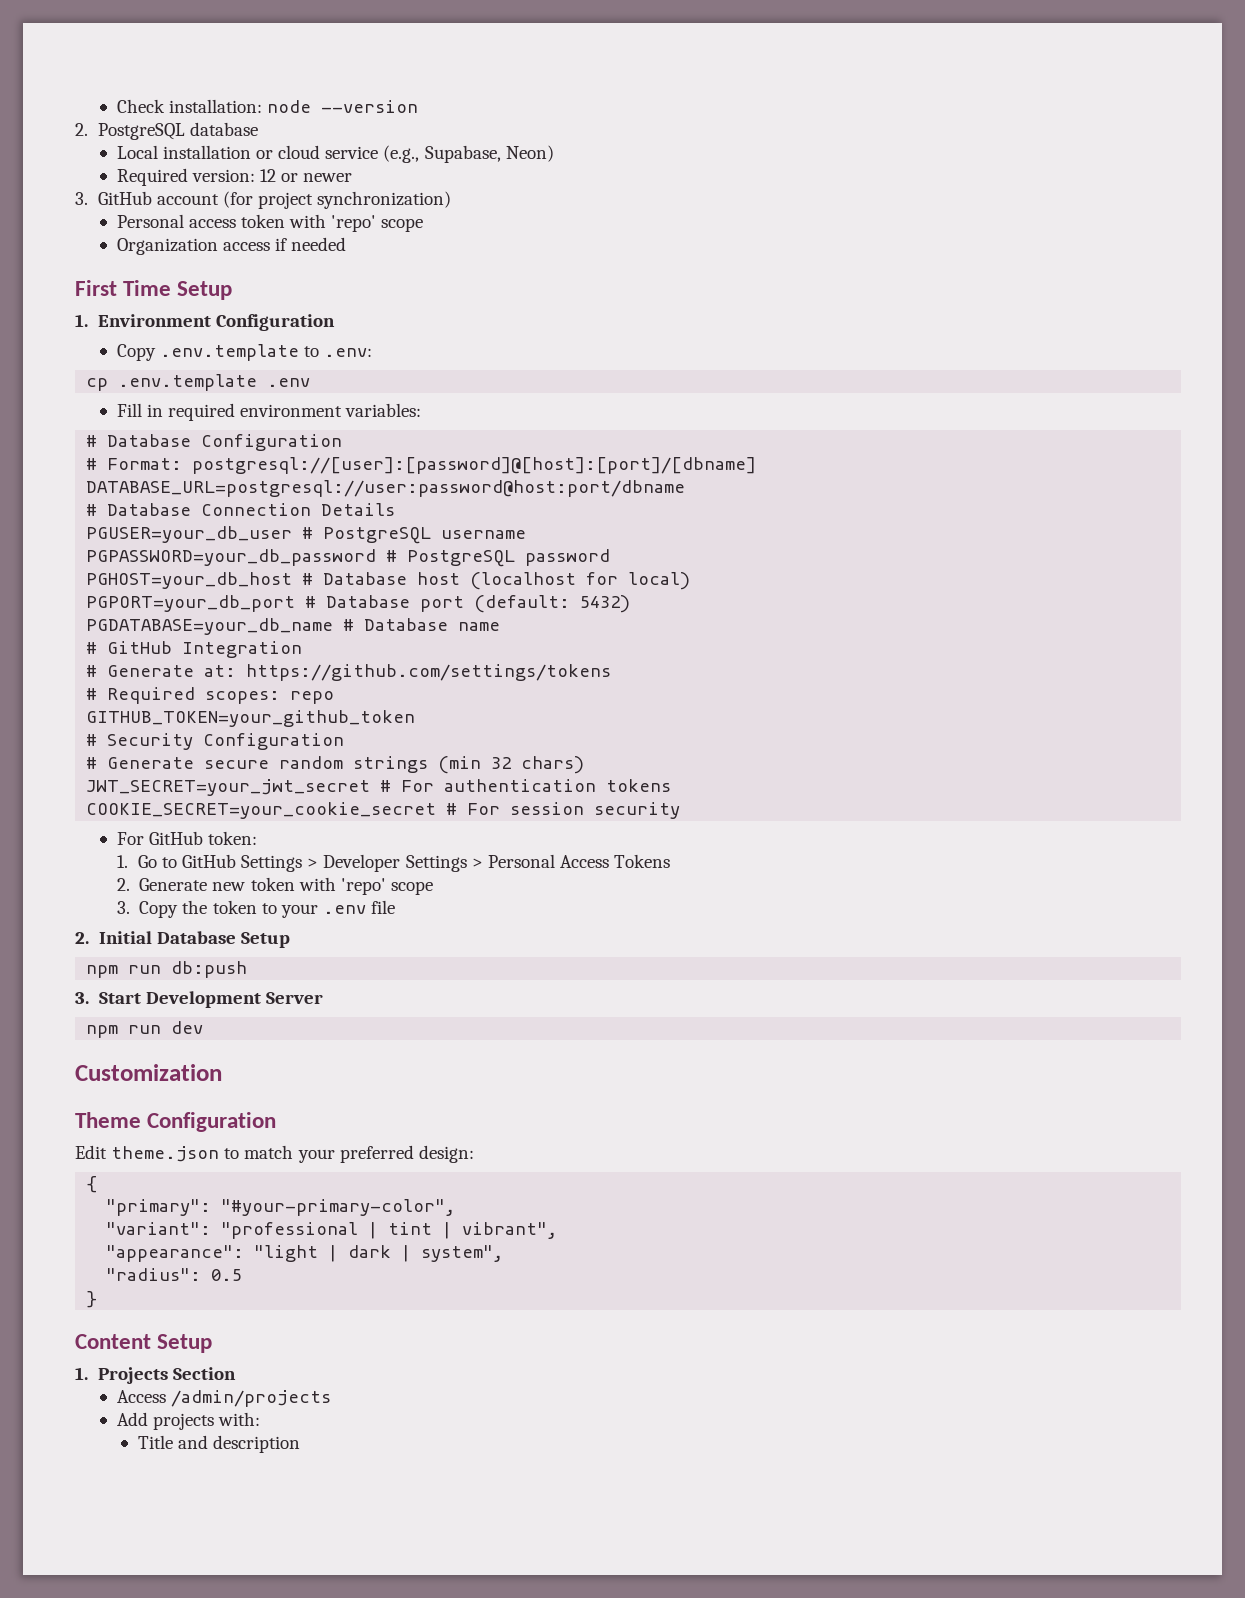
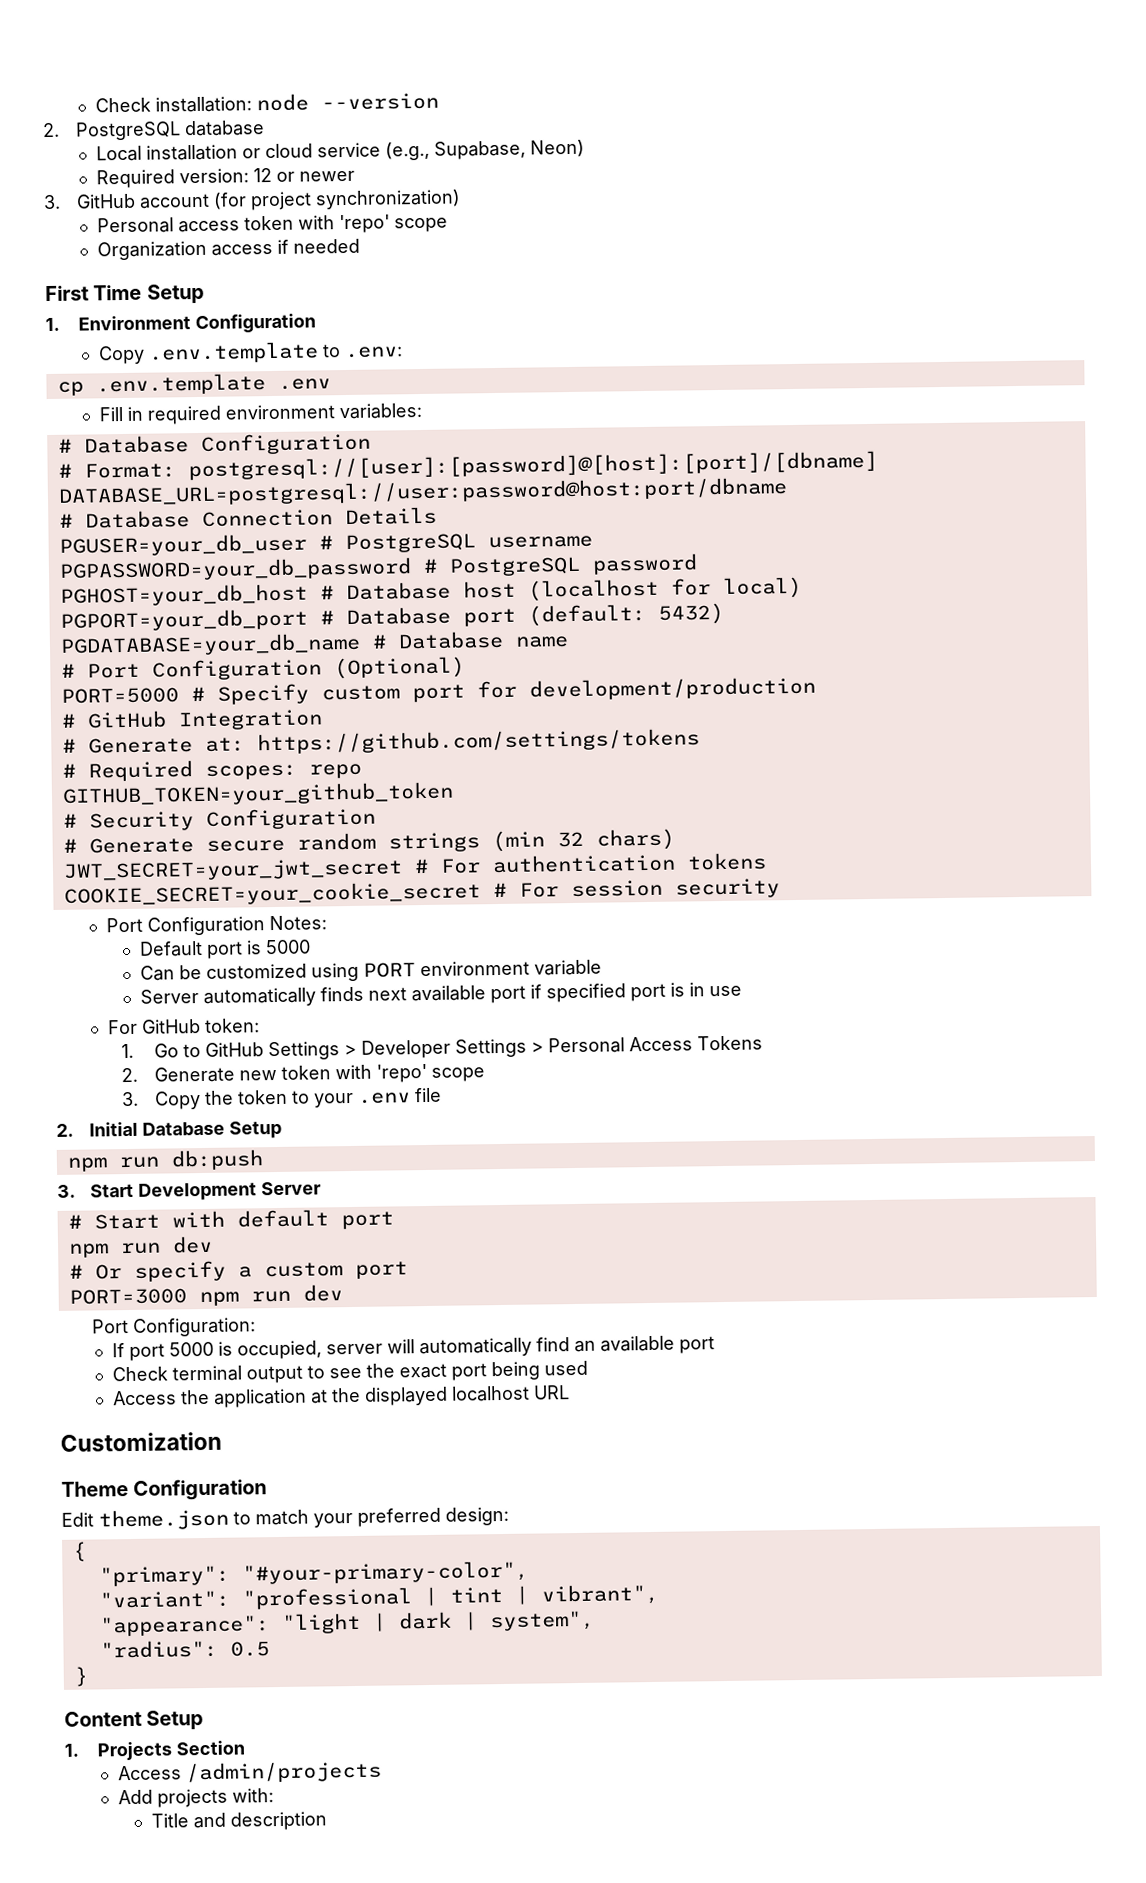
(501, 626) none -> [60,656,465,681] [60,676,816,705] // # Port Configuration (Optional) // PORT=5000 # Specify custom port for development/production
(681, 810) none -> [105,915,327,936] [138,939,311,959] [139,959,602,982] [139,982,742,1007] // Port Configuration Notes: // Default port is 5000 // Can be customized using PORT environment variable // Server automatically finds next available port if specified port is in use
[86,1021,204,1038] npm run dev -> [67,1209,394,1230] [68,1235,213,1258] [68,1260,408,1282] [68,1284,343,1307] [91,1317,256,1337] [111,1335,715,1362] [111,1360,588,1384] [112,1385,570,1408] # Start with default port // npm run dev // # Or specify a custom port // PORT=3000 npm run dev // Port Configuration: // If port 5000 is occupied, server will automatically find an available port // Check terminal output to see the exact port being used // Access the application at the displayed localhost URL

